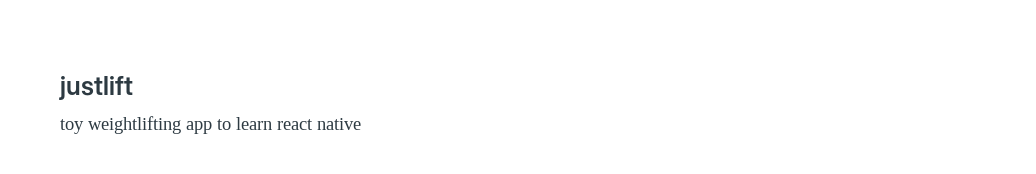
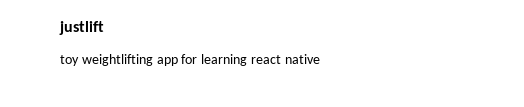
[217,117,272,130] to learn -> [181,54,248,66] for learning

